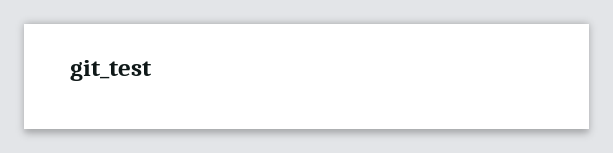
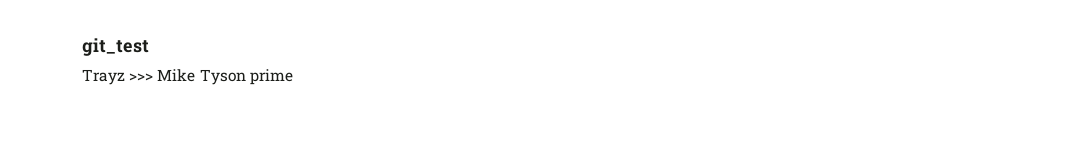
(152, 70) none -> [82,69,293,85] // Trayz >>> Mike Tyson prime

